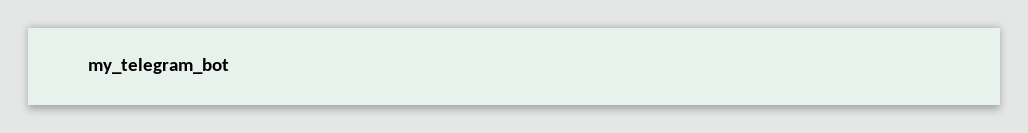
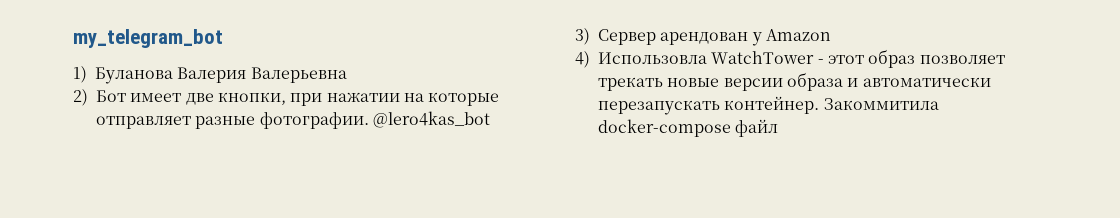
(229, 66) none -> [73,66,347,84] [73,89,500,106] [96,111,490,129] [575,28,831,46] [575,49,1005,68] [598,72,991,91] [598,96,939,115] [598,119,779,137] // 1) Буланова Валерия Валерьевна // 2) Бот имеет две кнопки, при нажатии на которые отправляет разные фотографии. @lero4kas_bot // 3) Сервер арендован у Amazon // 4) Использовла WatchTower - этот образ позволяет трекать новые версии образа и автоматически перезапускать контейнер. Закоммитила docker-compose файл

